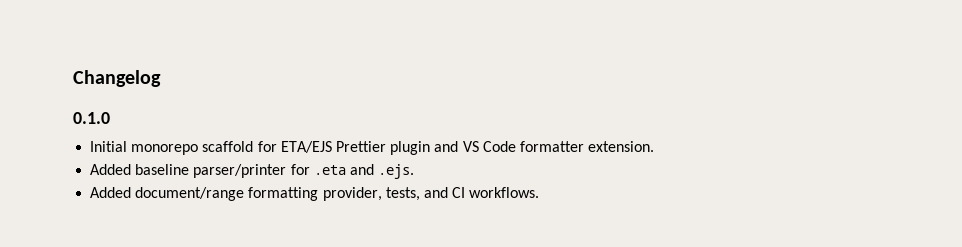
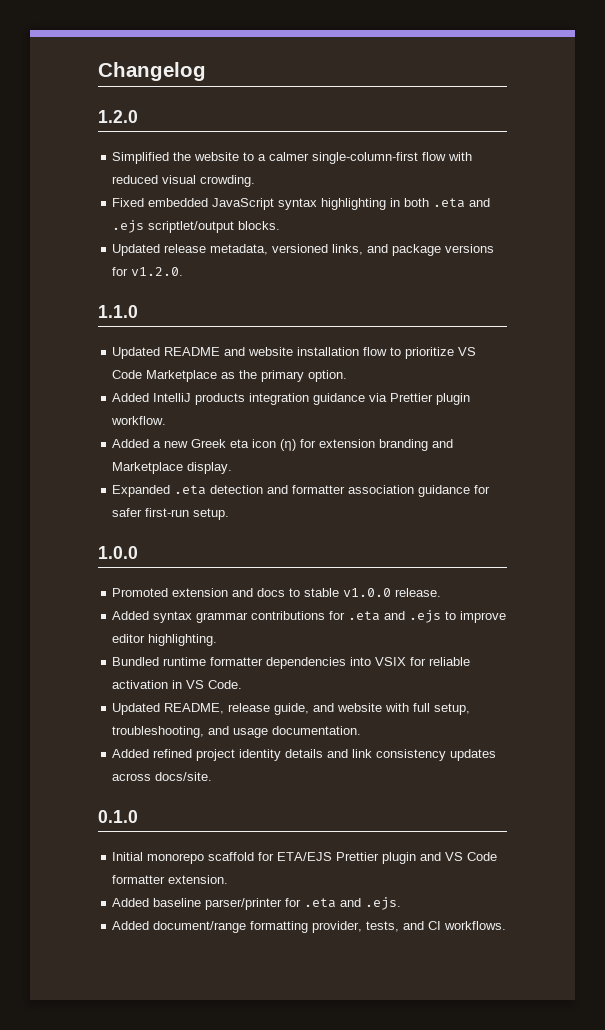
(161, 78) none -> [98,110,138,123] [112,152,473,164] [112,175,256,187] [112,198,491,210] [112,220,281,233] [112,244,495,256] [112,267,184,276] [98,305,138,318] [112,347,477,359] [112,370,348,382] [112,393,471,405] [111,416,167,425] [112,439,454,451] [112,462,233,474] [112,485,491,497] [112,508,230,520] [98,546,138,559] [112,588,442,597] [112,610,507,623] [112,634,218,646] [112,657,471,669] [112,680,243,689] [112,703,471,715] [112,726,362,738] [112,749,497,761] [112,772,213,781] // 1.2.0 // Simplified the website to a calmer single-column-first flow with reduced visual crowding. // Fixed embedded JavaScript syntax highlighting in both .eta and .ejs scriptlet/output blocks. // Updated release metadata, versioned links, and package versions for v1.2.0. // 1.1.0 // Updated README and website installation flow to prioritize VS Code Marketplace as the primary option. // Added IntelliJ products integration guidance via Prettier plugin workflow. // Added a new Greek eta icon (η) for extension branding and Marketplace display. // Expanded .eta detection and formatter association guidance for safer first-run setup. // 1.0.0 // Promoted extension and docs to stable v1.0.0 release. // Added syntax grammar contributions for .eta and .ejs to improve editor highlighting. // Bundled runtime formatter dependencies into VSIX for reliable activation in VS Code. // Updated README, release guide, and website with full setup, troubleshooting, and usage documentation. // Added refined project identity details and link consistency updates across docs/site.

